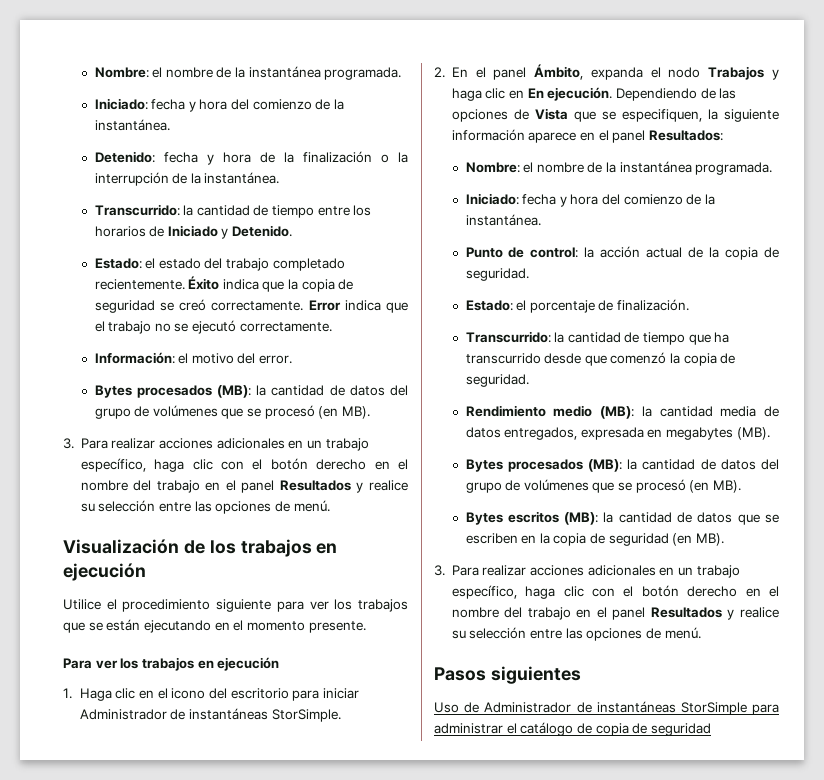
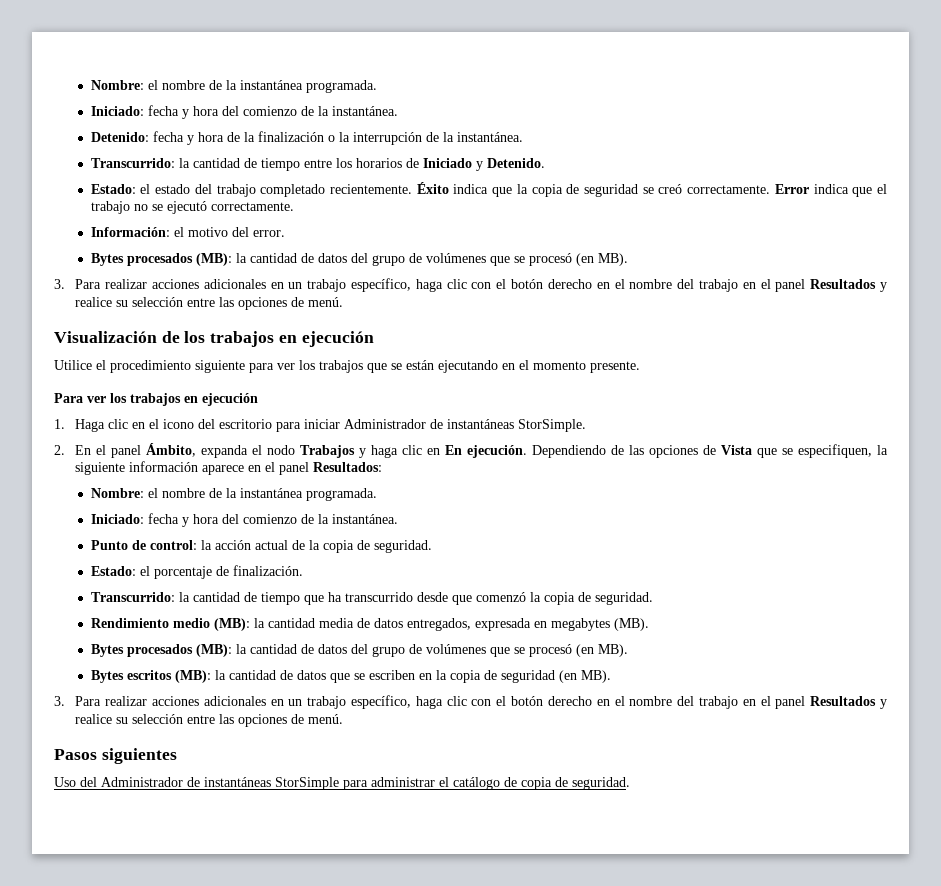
[464,702,480,713] de -> [80,777,97,787] del
[650,723,711,736] seguridad -> [572,777,630,790] seguridad.

